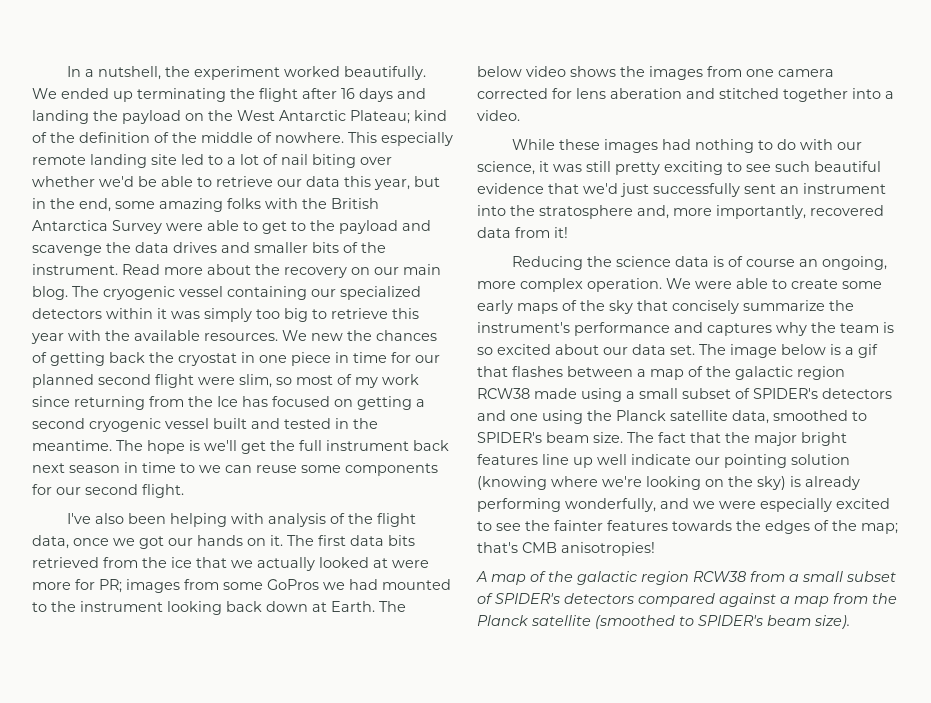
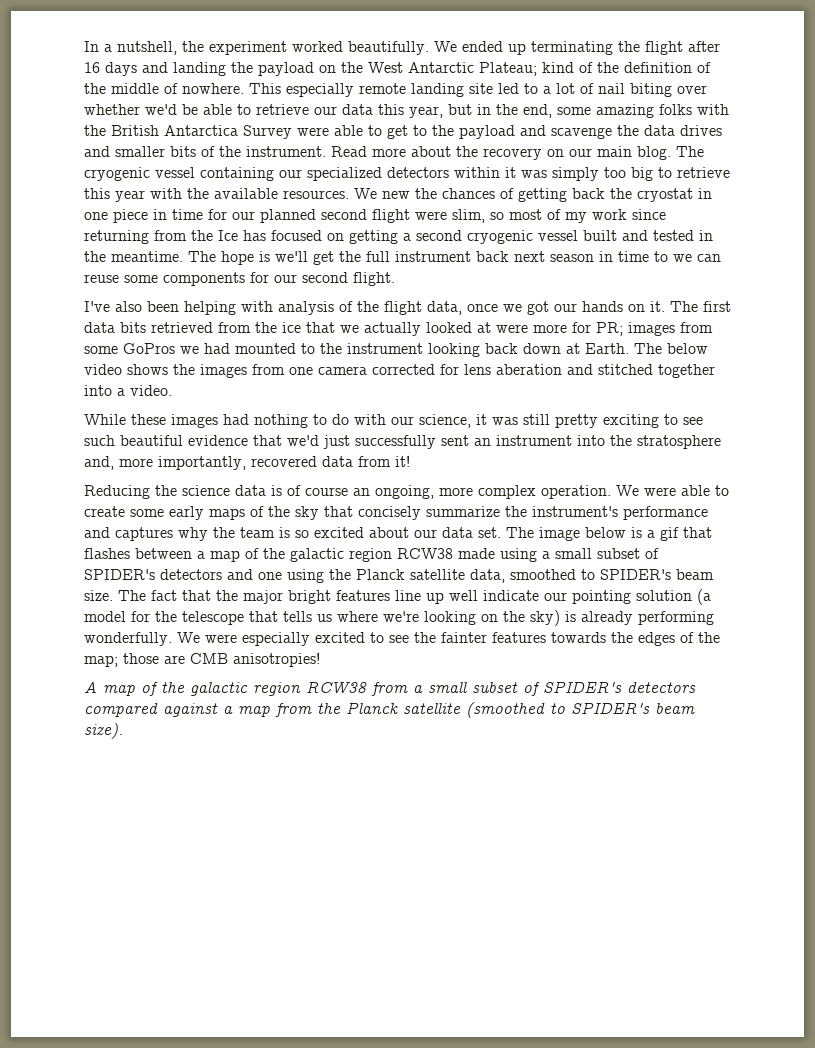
[477,476,547,490] (knowing -> [697,589,711,605] [84,611,332,625] (a model for the telescope that tells us
[565,498,715,512] wonderfully, and we -> [84,632,200,646] wonderfully. We
[477,542,518,553] that's -> [123,653,185,664] those are

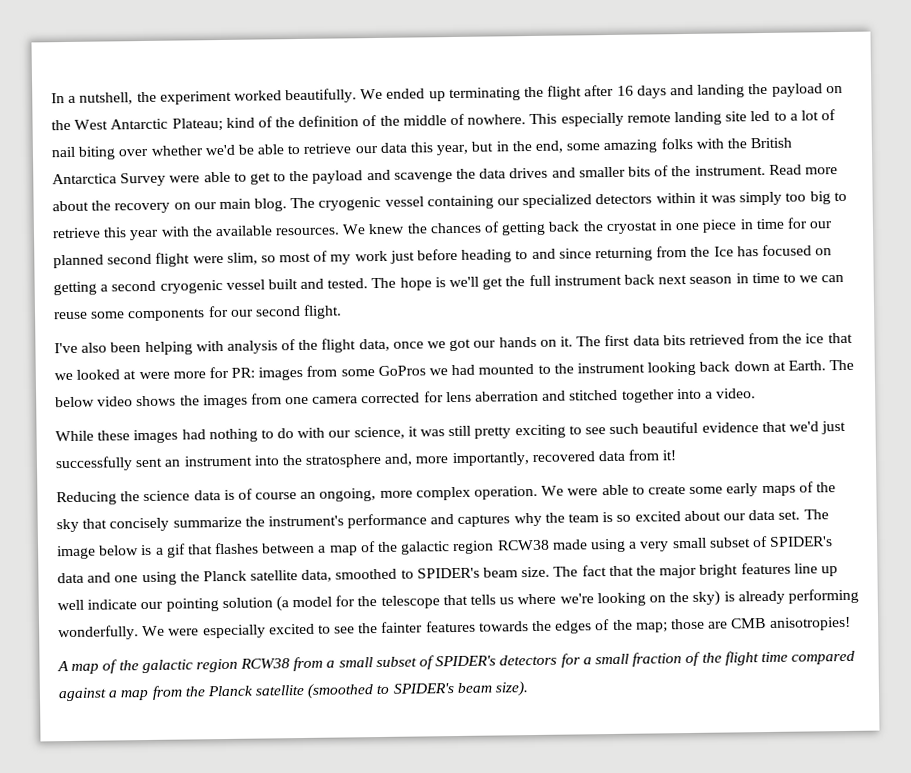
[382,191,410,199] new -> [368,223,406,235] knew
(627, 214) none -> [389,248,556,264] just before heading to and
[653,230,713,241] [84,251,183,262] tested in the meantime. -> [327,278,369,289] tested.
[364,322,421,336] actually -> (73, 376) none
[596,322,623,336] PR; -> [231,367,256,378] PR:
[496,364,562,375] aberation -> [475,390,540,402] aberration
[555,548,659,559] [84,569,222,580] small subset of SPIDER's detectors -> [640,535,834,552] [57,572,84,584] very small subset of SPIDER's data
(696, 687) none -> [560,651,788,668] for a small fraction of the flight time

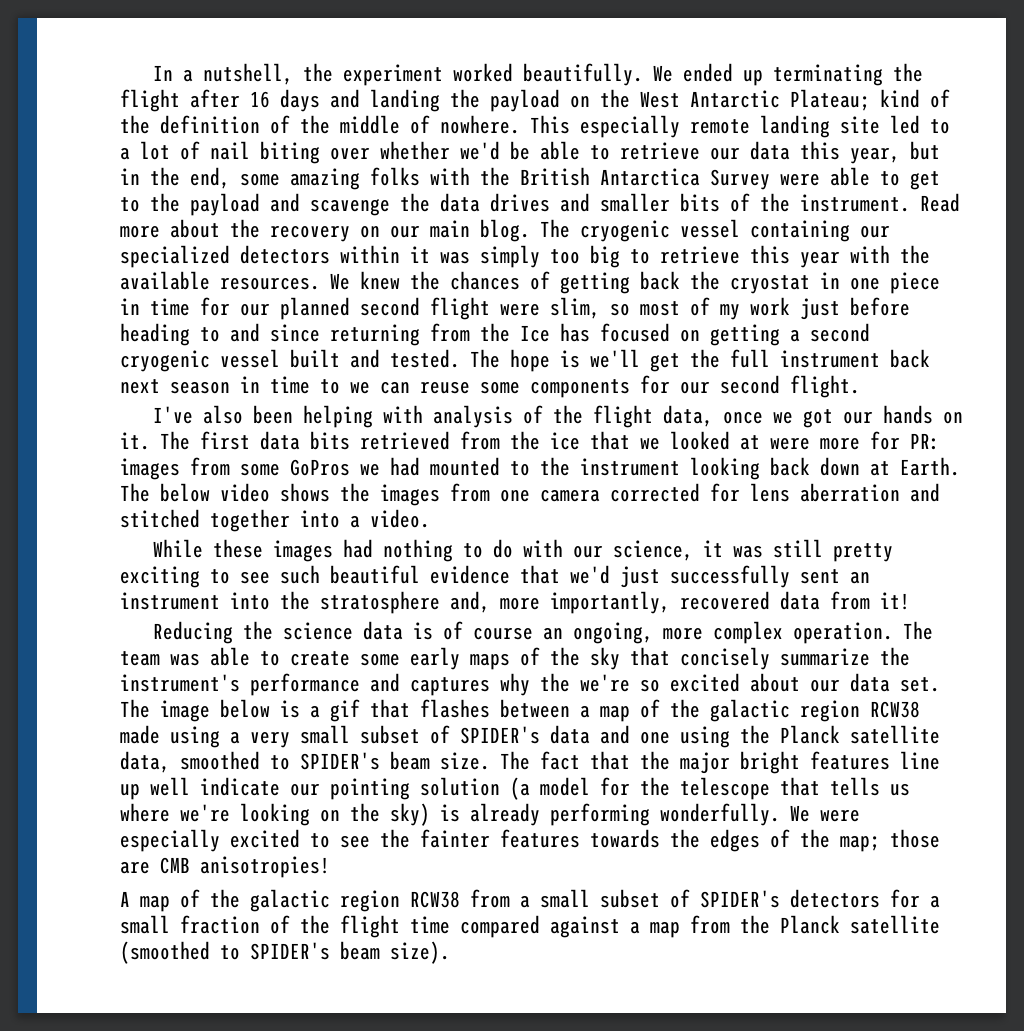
[541,485,599,496] We were -> [902,621,933,640] [120,651,200,666] The team was
[568,511,614,523] team is -> [580,674,630,692] we're

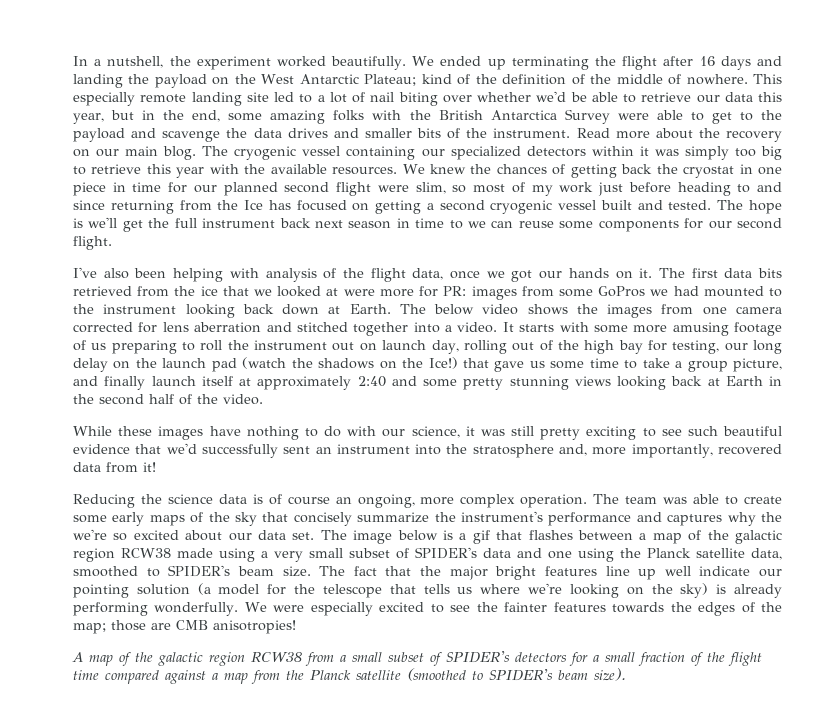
(430, 518) none -> [502,322,782,336] [73,340,782,354] [73,357,783,372] [73,376,782,390] [73,394,263,405] It starts with some more amusing footage of us preparing to roll the instrument out on launch day, rolling out of the high bay for testing, our long delay on the launch pad (watch the shadows on the Ice!) that gave us some time to take a group picture, and finally launch itself at approximately 2:40 and some pretty stunning views looking back at Earth in the second half of the video.
[342,539,373,558] had -> [209,426,241,436] have
[620,566,660,588] just -> (197, 448) none

